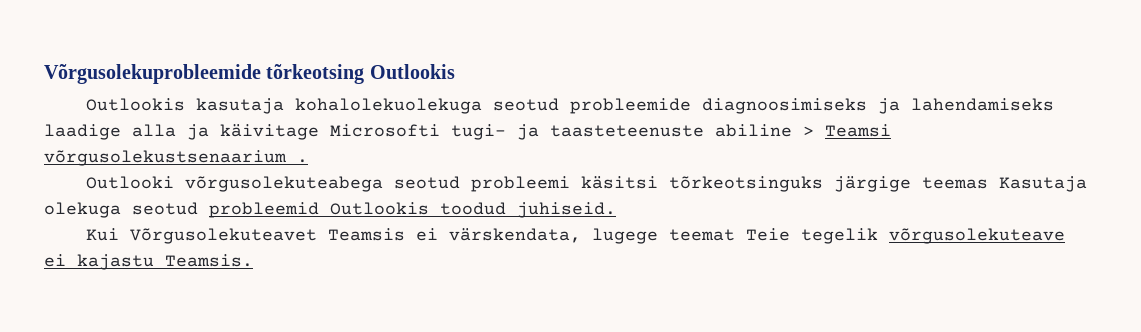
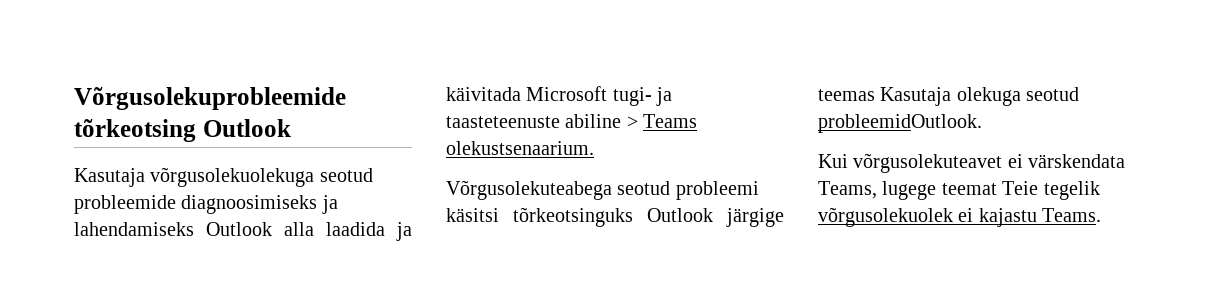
[369,64,455,79] [85,98,482,114] Outlookis // Outlookis kasutaja kohalolekuolekuga -> [202,119,291,137] [74,167,315,187] Outlook // Kasutaja võrgusolekuolekuga
[44,124,440,140] laadige alla ja käivitage Microsofti -> [206,222,412,241] [446,86,608,101] Outlook alla laadida ja käivitada Microsoft
[825,124,891,137] [44,150,308,166] [85,176,383,192] Teamsi võrgusolekustsenaarium . // Outlooki võrgusolekuteabega -> [643,114,698,128] [446,141,594,155] [446,180,612,200] Teams olekustsenaarium. // Võrgusolekuteabega
(823, 184) none -> [647,208,713,222] Outlook
[209,202,616,218] [85,228,581,244] probleemid Outlookis toodud juhiseid. // Kui Võrgusolekuteavet Teamsis ei värskendata, -> [818,114,982,133] [818,153,1126,173] [818,181,877,199] probleemidOutlook. // Kui võrgusolekuteavet ei värskendata Teams,
[888,228,1065,244] võrgusolekuteave -> [818,207,953,227] võrgusolekuolek
[165,254,253,267] Teamsis. -> [1042,208,1102,222] Teams.

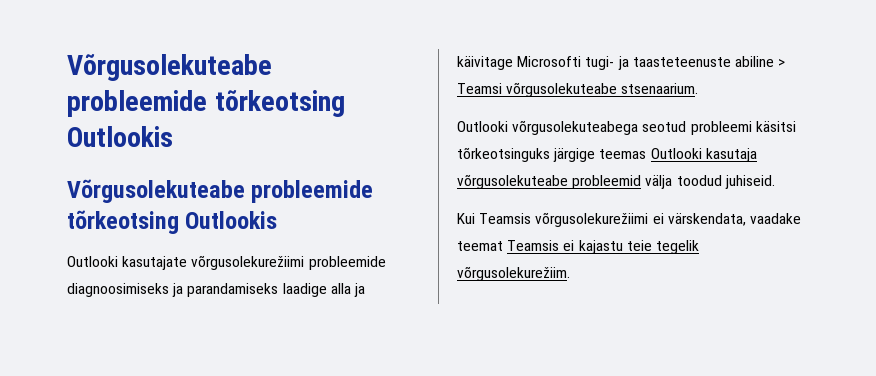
[74,87,346,110] [74,119,291,142] [74,167,373,187] [74,195,338,214] [74,222,412,241] [446,86,608,101] Võrgusolekuprobleemide tõrkeotsing Outlook // Kasutaja võrgusolekuolekuga seotud probleemide diagnoosimiseks ja lahendamiseks Outlook alla laadida ja käivitada Microsoft -> [67,54,272,81] [67,90,345,117] [67,126,173,147] [67,179,374,203] [67,210,278,234] [67,255,386,270] [67,283,365,297] [457,56,582,70] Võrgusolekuteabe probleemide tõrkeotsing Outlookis // Võrgusolekuteabe probleemide tõrkeotsing Outlookis // Outlooki kasutajate võrgusolekurežiimi probleemide diagnoosimiseks ja parandamiseks laadige alla ja käivitage Microsofti
[643,114,698,128] [446,141,594,155] [446,180,612,200] Teams olekustsenaarium. // Võrgusolekuteabega -> [457,82,699,97] [457,120,639,135] Teamsi võrgusolekuteabe stsenaarium. // Outlooki võrgusolekuteabega
[647,208,713,222] Outlook -> (550, 154) none
[880,87,1080,106] [818,114,982,133] [818,153,1126,173] [818,181,1100,200] [818,207,1102,227] Kasutaja olekuga seotud probleemidOutlook. // Kui võrgusolekuteavet ei värskendata Teams, lugege teemat Teie tegelik võrgusolekuolek ei kajastu Teams. -> [650,148,757,162] [457,174,775,189] [457,212,801,227] [457,240,699,254] [457,266,570,281] Outlooki kasutaja võrgusolekuteabe probleemid välja toodud juhiseid. // Kui Teamsis võrgusolekurežiimi ei värskendata, vaadake teemat Teamsis ei kajastu teie tegelik võrgusolekurežiim.

